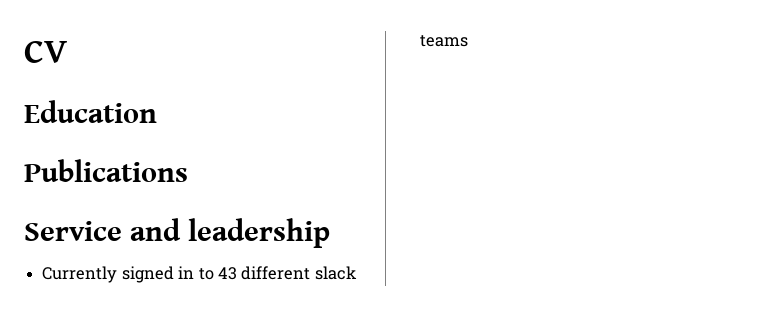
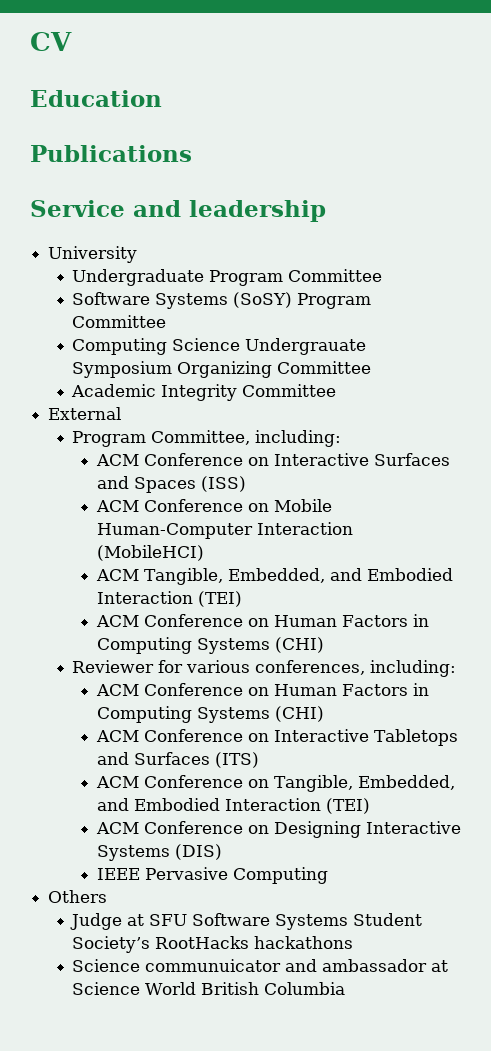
[42,266,357,283] [420,35,469,47] Currently signed in to 43 different slack teams -> [48,246,138,263] [72,269,383,286] [72,292,372,309] [72,315,167,328] [72,338,367,355] [72,361,372,378] [71,384,337,401] [48,407,122,420] [72,430,342,447] [95,453,450,466] [96,476,246,493] [95,499,332,512] [96,522,353,539] [96,545,204,561] [95,568,453,585] [96,591,242,607] [95,614,429,627] [96,637,324,654] [72,660,457,677] [95,683,429,696] [96,706,324,723] [95,729,458,746] [96,752,259,768] [95,775,455,792] [96,798,370,814] [95,821,461,838] [96,844,222,861] [96,867,328,884] [48,890,108,903] [70,913,423,930] [72,936,354,953] [72,959,449,972] [72,982,346,995] University // Undergraduate Program Committee // Software Systems (SoSY) Program Committee // Computing Science Undergrauate Symposium Organizing Committee // Academic Integrity Committee // External // Program Committee, including: // ACM Conference on Interactive Surfaces and Spaces (ISS) // ACM Conference on Mobile Human-Computer Interaction (MobileHCI) // ACM Tangible, Embedded, and Embodied Interaction (TEI) // ACM Conference on Human Factors in Computing Systems (CHI) // Reviewer for various conferences, including: // ACM Conference on Human Factors in Computing Systems (CHI) // ACM Conference on Interactive Tabletops and Surfaces (ITS) // ACM Conference on Tangible, Embedded, and Embodied Interaction (TEI) // ACM Conference on Designing Interactive Systems (DIS) // IEEE Pervasive Computing // Others // Judge at SFU Software Systems Student Society’s RootHacks hackathons // Science communuicator and ambassador at Science World British Columbia

